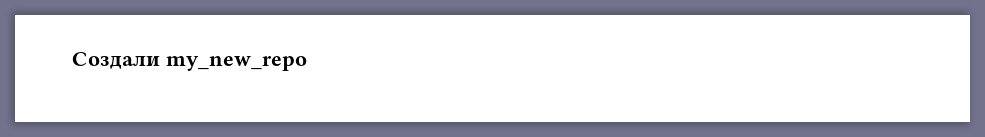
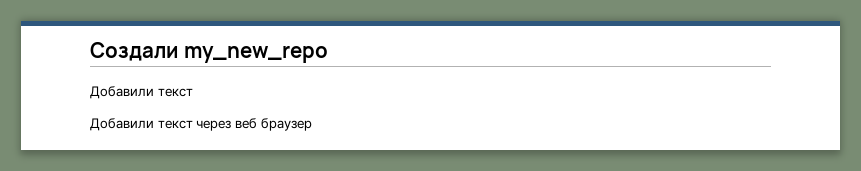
(307, 63) none -> [90,86,193,99] [90,118,312,131] // Добавили текст // Добавили текст через веб браузер

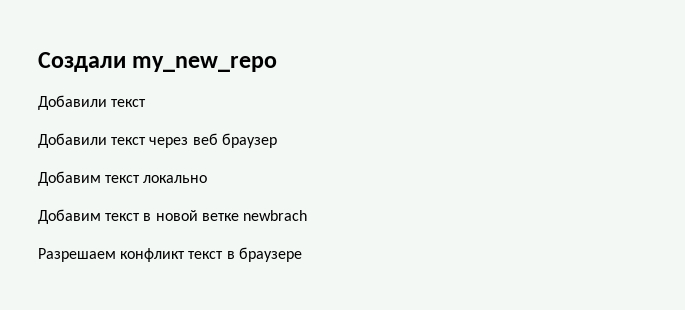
(312, 124) none -> [38,171,208,186] [38,209,307,224] [38,247,302,262] // Добавим текст локально // Добавим текст в новой ветке newbrach // Разрешаем конфликт текст в браузере

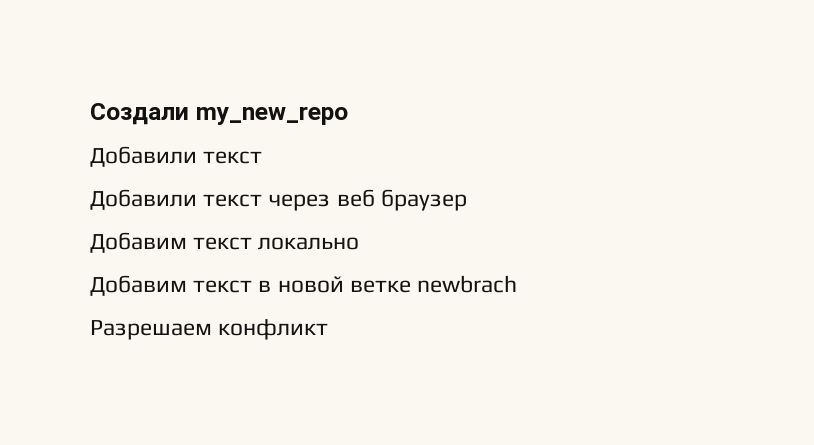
[188,247,302,262] текст в браузере -> (329, 329) none

